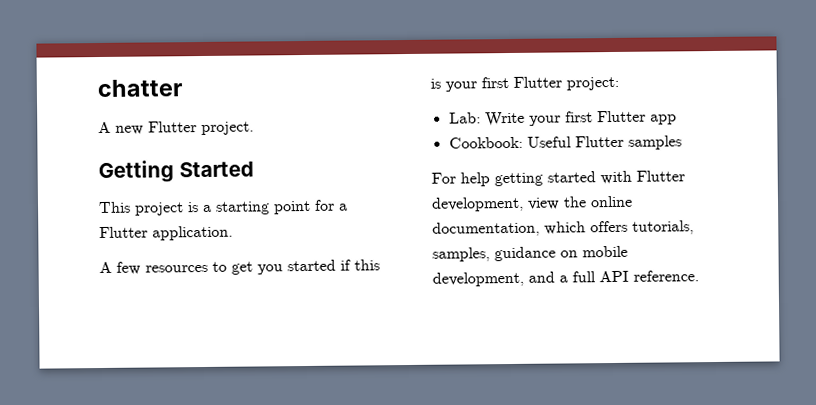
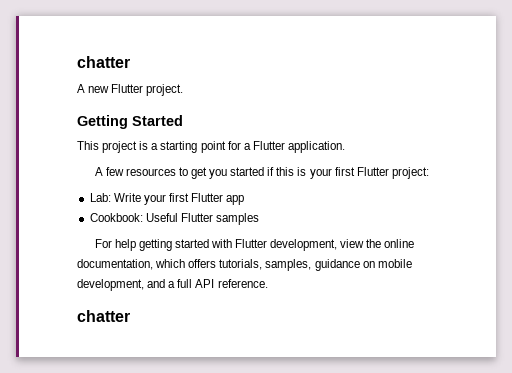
(699, 276) none -> [77,310,130,322] // chatter

